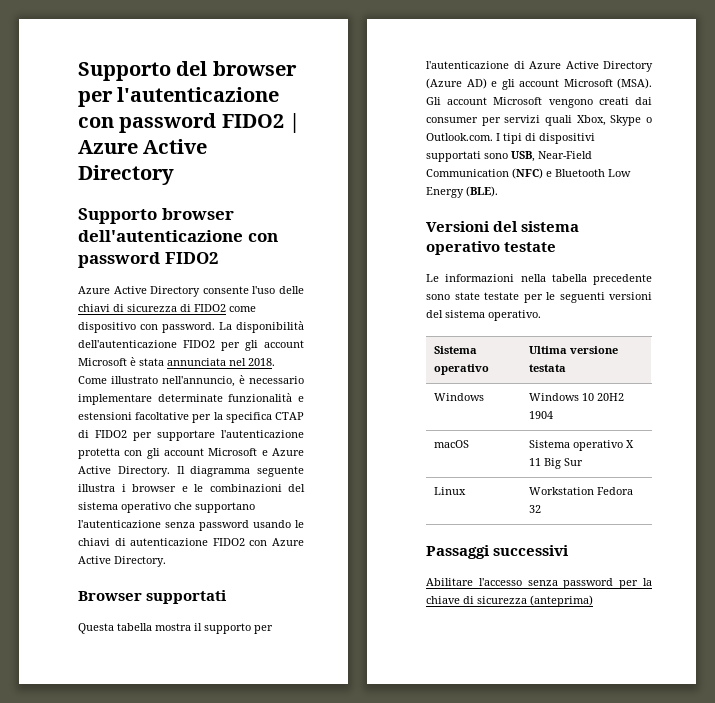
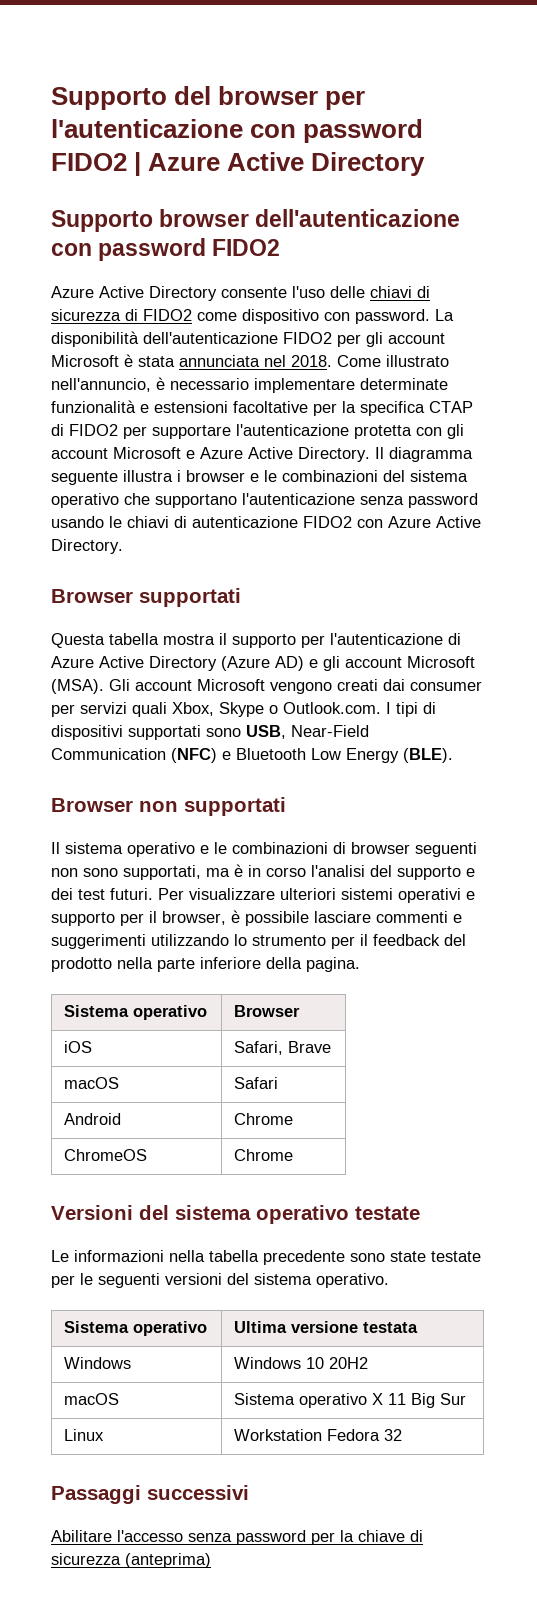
(498, 191) none -> [51,797,286,816] [51,842,477,857] [51,864,475,880] [51,888,475,903] [51,910,462,926] [51,934,466,949] [51,957,360,972] [63,1005,207,1020] [233,1005,300,1017] [63,1041,92,1053] [233,1041,331,1055] [63,1077,119,1089] [233,1077,278,1089] [63,1113,121,1125] [233,1113,293,1125] [63,1149,147,1161] [233,1149,293,1161] // Browser non supportati // Il sistema operativo e le combinazioni di browser seguenti non sono supportati, ma è in corso l'analisi del supporto e dei test futuri. Per visualizzare ulteriori sistemi operativi e supporto per il browser, è possibile lasciare commenti e suggerimenti utilizzando lo strumento per il feedback del prodotto nella parte inferiore della pagina. // Sistema operativo | Browser // iOS | Safari, Brave // macOS | Safari // Android | Chrome // ChromeOS | Chrome
[529,411,554,419] 1904 -> (368, 1363) none

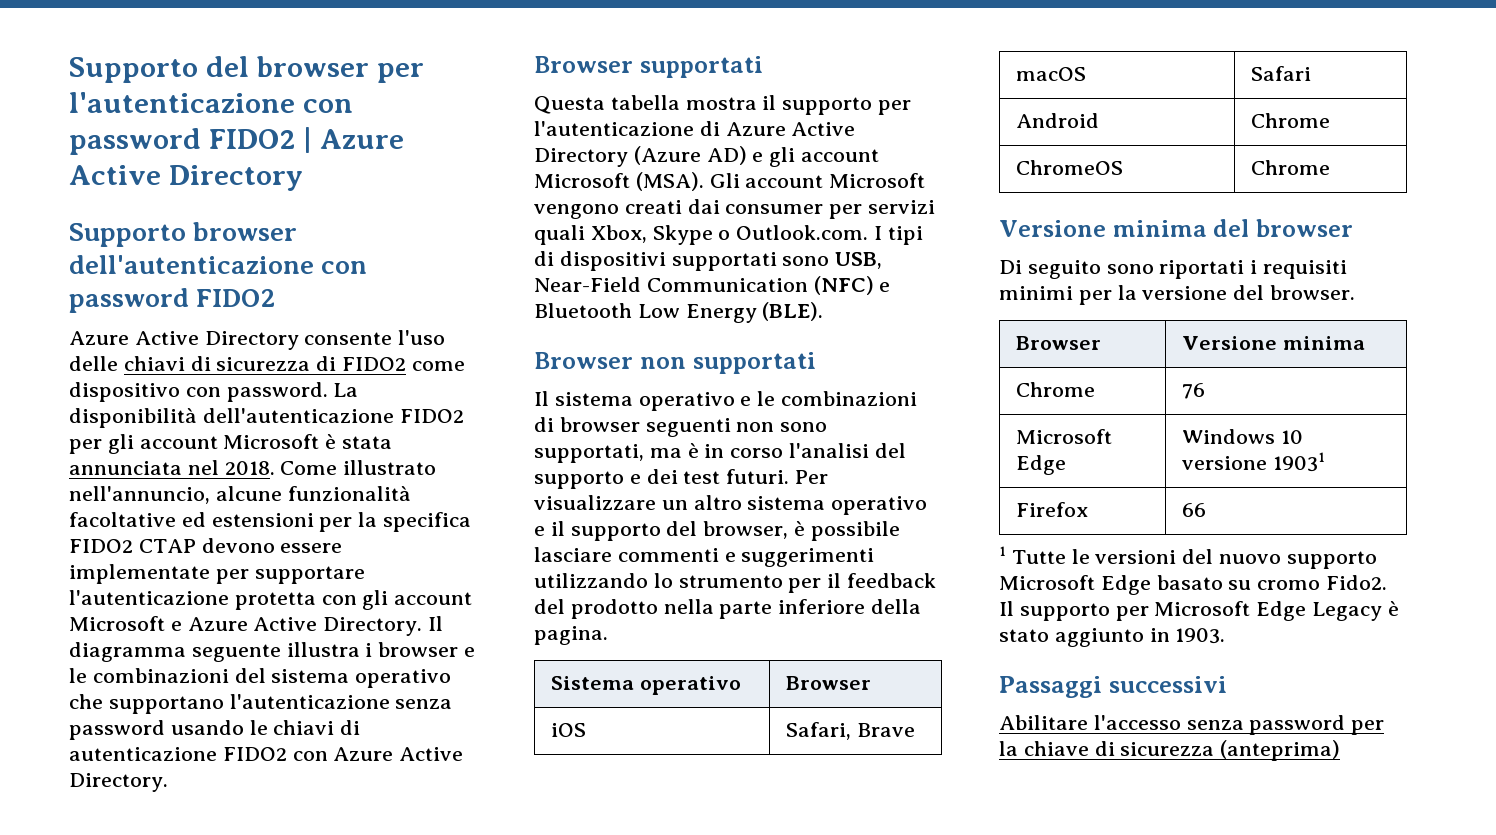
[156,377,448,393] [51,400,473,416] [51,424,118,436] è necessario implementare determinate funzionalità e estensioni facoltative per la specifica CTAP di FIDO2 -> [215,486,411,501] [69,512,472,532] [69,538,343,553] [69,564,210,584] alcune funzionalità facoltative ed estensioni per la specifica FIDO2 CTAP devono essere implementate
[280,888,475,903] [51,911,157,926] ulteriori sistemi operativi e supporto per il -> [661,495,928,515] [534,521,698,541] un altro sistema operativo e il supporto del
[51,1205,420,1224] [51,1250,481,1265] [51,1273,389,1288] [63,1321,207,1336] [233,1321,418,1333] [63,1357,131,1369] [233,1357,368,1369] [63,1393,119,1405] [233,1393,466,1408] [63,1429,104,1441] [233,1429,402,1441] Versioni del sistema operativo testate // Le informazioni nella tabella precedente sono state testate per le seguenti versioni del sistema operativo. // Sistema operativo | Ultima versione testata // Windows | Windows 10 20H2 // macOS | Sistema operativo X 11 Big Sur // Linux | Workstation Fedora 32 -> [999,219,1354,237] [999,260,1348,279] [999,285,1356,305] [1015,336,1101,350] [1181,336,1365,350] [1015,382,1095,397] [1181,383,1205,399] [1015,429,1112,444] [1015,455,1066,475] [1181,429,1303,444] [1181,452,1325,472] [1015,502,1088,517] [1181,503,1206,517] [999,546,1377,569] [999,575,1388,595] [999,601,1399,621] [999,628,1226,647] Versione minima del browser // Di seguito sono riportati i requisiti minimi per la versione del browser. // Browser | Versione minima // Chrome | 76 // Microsoft Edge | Windows 10 versione 19031 // Firefox | 66 // 1 Tutte le versioni del nuovo supporto Microsoft Edge basato su cromo Fido2. Il supporto per Microsoft Edge Legacy è stato aggiunto in 1903.

